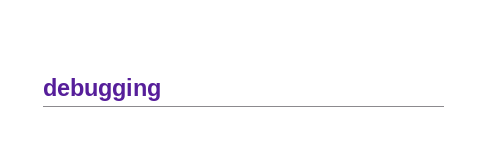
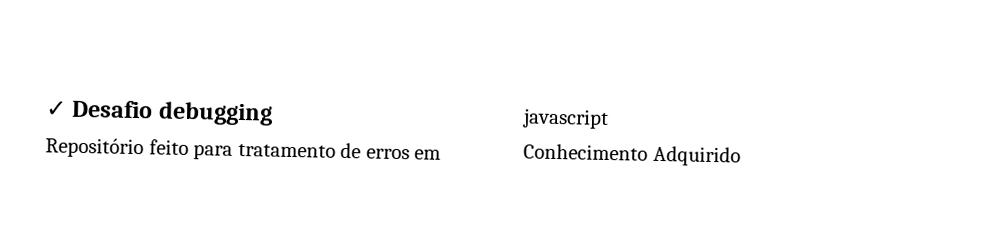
(43, 89) none -> [46,99,154,119] ✓ Desafio
(161, 89) none -> [45,137,442,160] [522,108,609,129] [523,143,741,167] // Repositório feito para tratamento de erros em javascript // Conhecimento Adquirido

